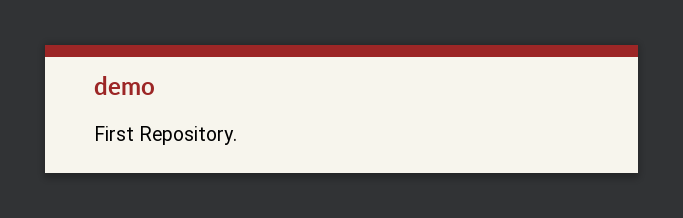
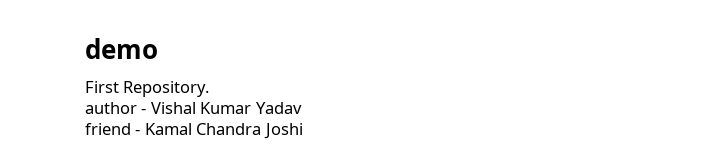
(238, 135) none -> [85,102,302,114] [85,123,303,139] // author - Vishal Kumar Yadav // friend - Kamal Chandra Joshi

